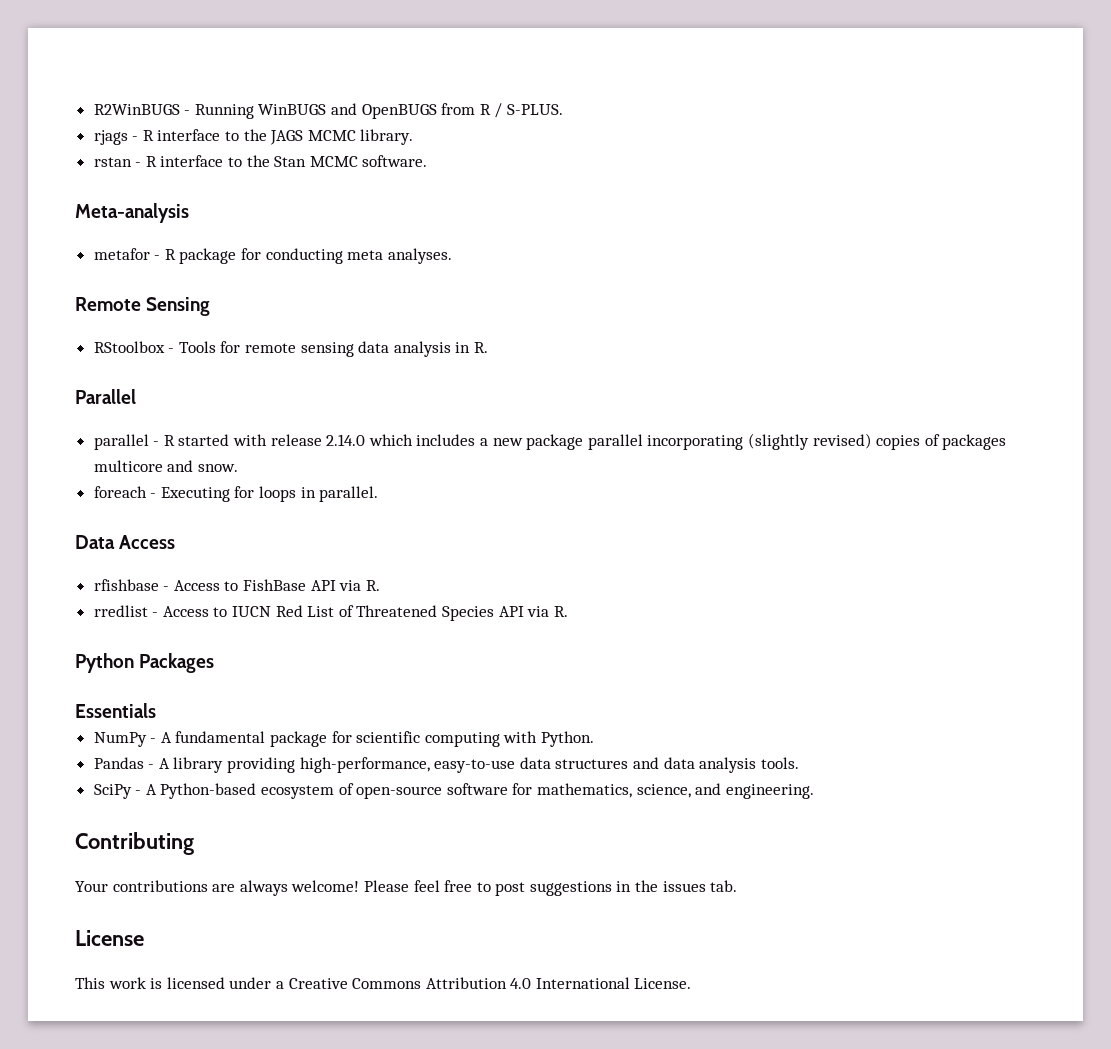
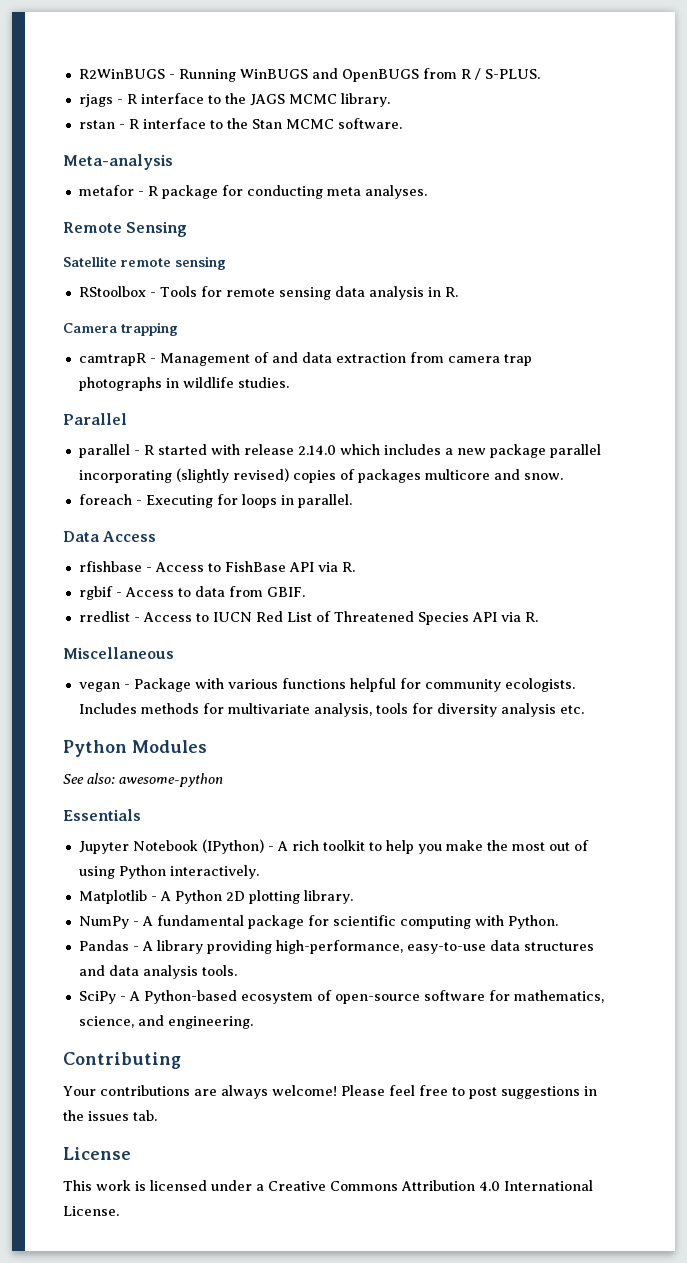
(211, 306) none -> [63,256,226,270] // Satellite remote sensing
(489, 347) none -> [63,322,178,336] [78,352,532,366] [78,377,289,391] // Camera trapping // camtrapR - Management of and data extraction from camera trap photographs in wildlife studies.
(380, 585) none -> [78,586,305,600] // rgbif - Access to data from GBIF.
[75,653,215,673] [75,703,156,718] Python Packages // Essentials -> [63,647,174,659] [78,678,575,692] [78,703,584,717] [63,740,207,757] [63,773,223,787] [63,809,141,821] [78,839,589,854] [78,865,259,879] [78,890,353,904] Miscellaneous // vegan - Package with various functions helpful for community ecologists. Includes methods for multivariate analysis, tools for diversity analysis etc. // Python Modules // See also: awesome-python // Essentials // Jupyter Notebook (IPython) - A rich toolkit to help you make the most out of using Python interactively. // Matplotlib - A Python 2D plotting library.

